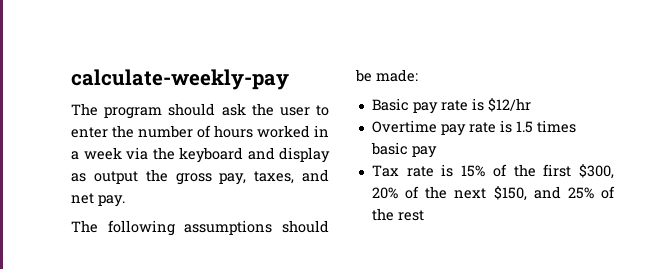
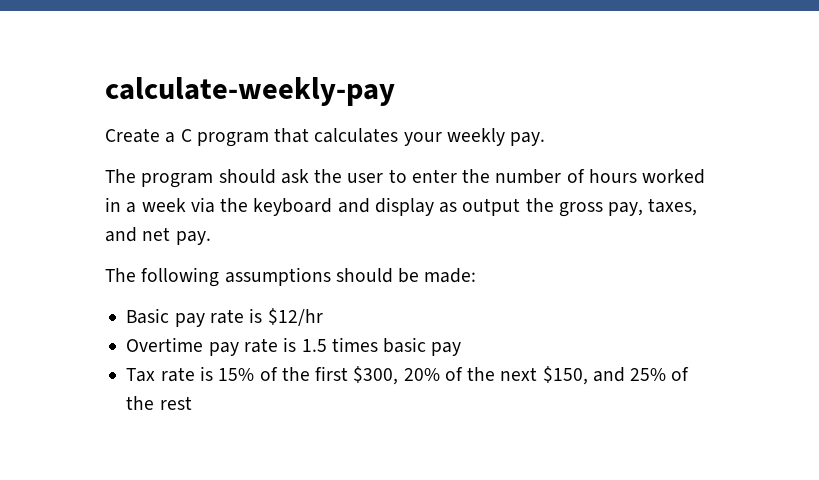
(289, 79) none -> [105,128,546,147] // Create a C program that calculates your weekly pay.

